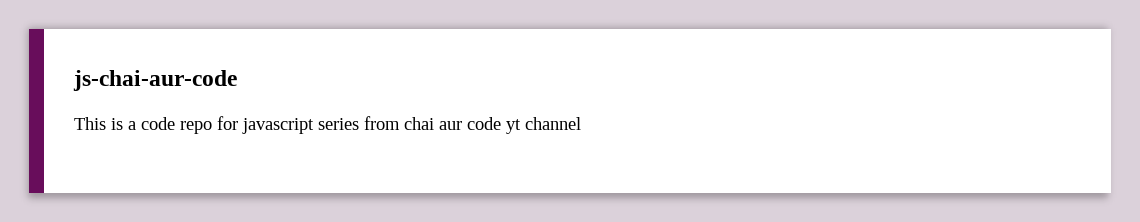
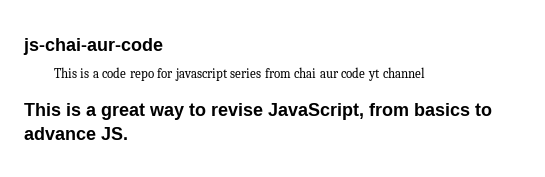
(581, 123) none -> [24,103,492,120] [24,127,128,140] // This is a great way to revise JavaScript, from basics to advance JS.

